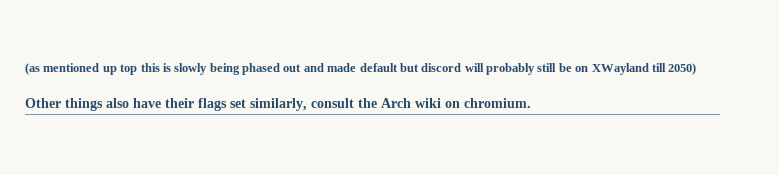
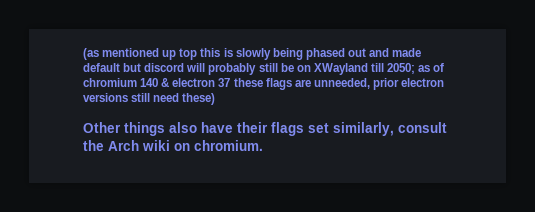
[668,63,697,75] 2050) -> [387,63,445,74] [83,78,445,90] [83,93,216,105] 2050; as of chromium 140 & electron 37 these flags are unneeded, prior electron versions still need these)

